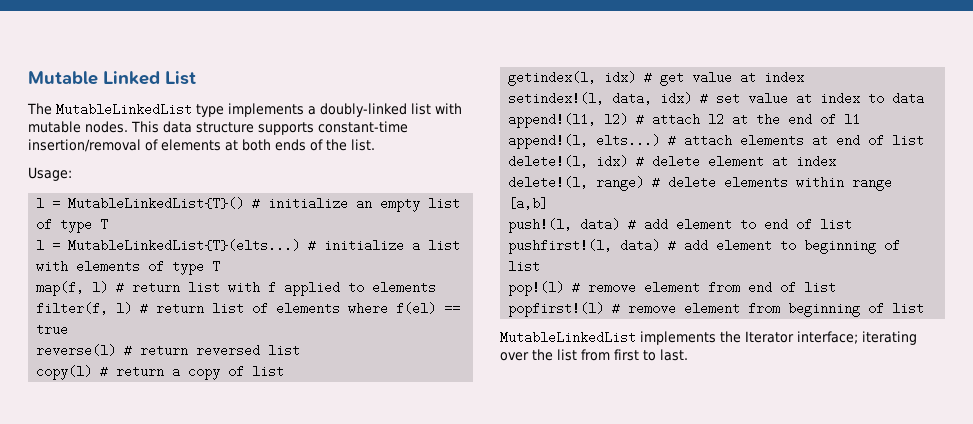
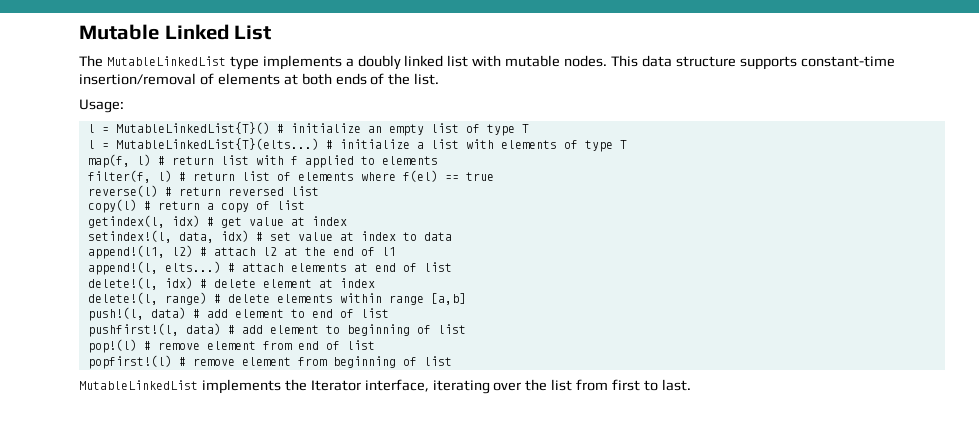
[320,103,407,117] doubly-linked -> [357,55,444,70] doubly linked
[797,331,858,344] interface; -> [364,379,429,392] interface,

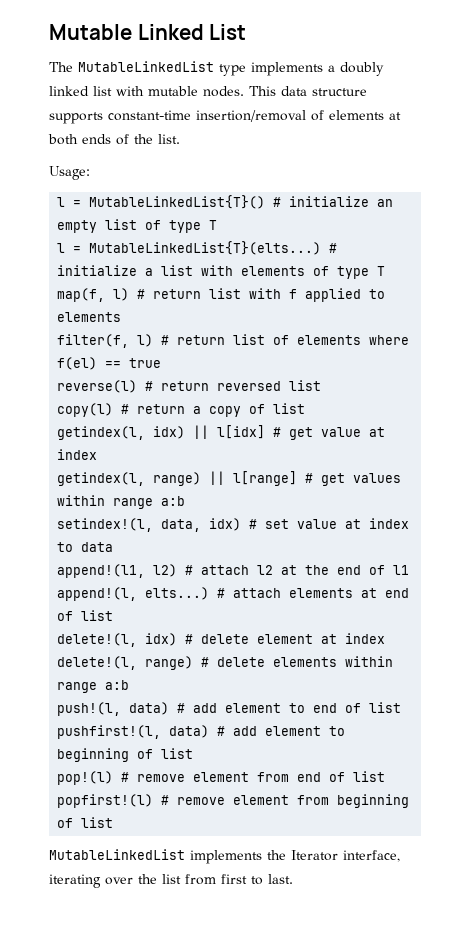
(200, 221) none -> [193,425,266,439] || l[idx]
(347, 221) none -> [57,471,402,486] [57,495,186,509] // getindex(l, range) || l[range] # get values within range a:b
[430,293,466,305] [a,b] -> [105,680,130,690] a:b

